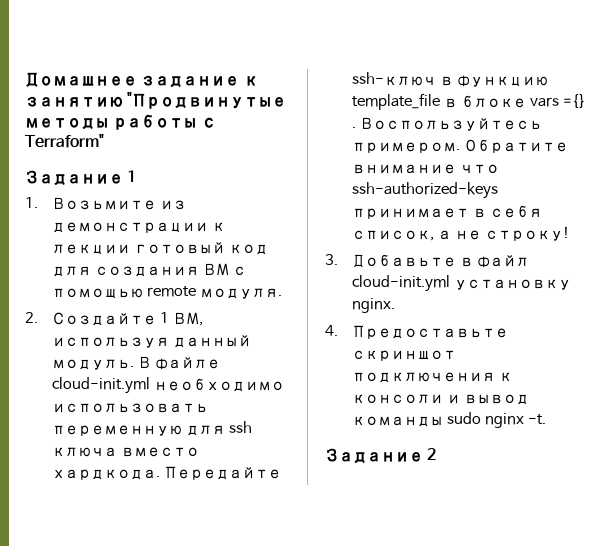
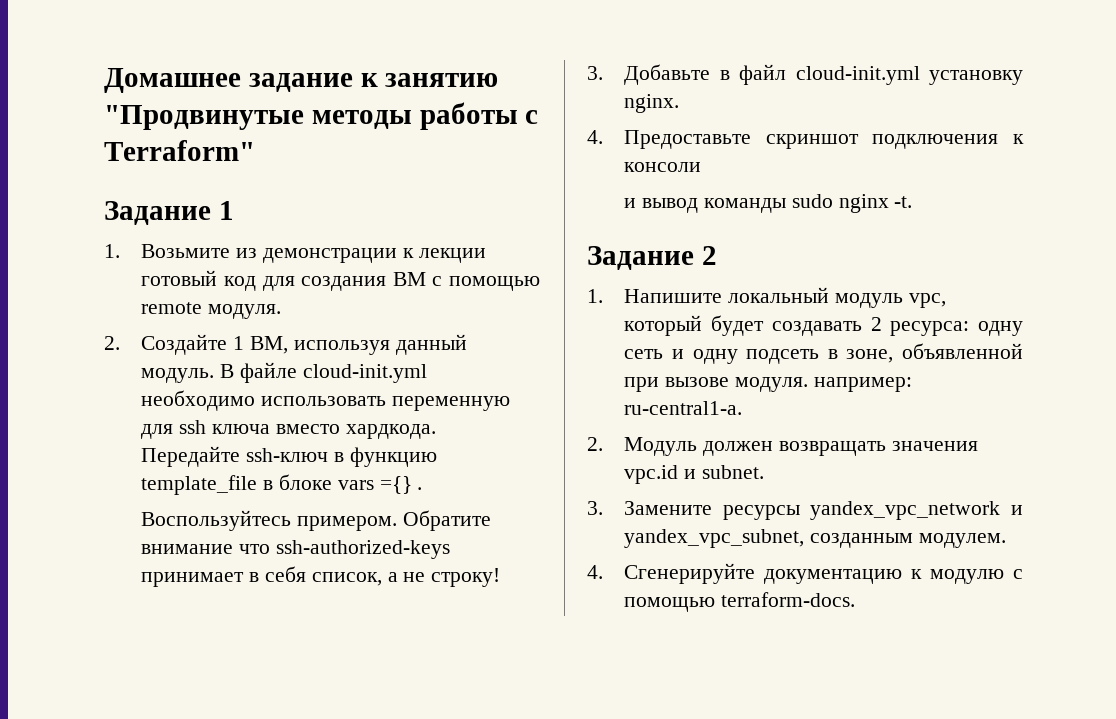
(357, 127) none -> (423, 488) //
(444, 399) none -> (702, 167) //
(437, 454) none -> [587,287,946,308] [624,315,1023,336] [624,343,1023,364] [624,377,912,392] [624,401,743,415] [587,437,978,456] [624,465,764,484] [587,501,1023,520] [624,529,1006,548] [587,563,1023,584] [624,592,856,612] // 1. Напишите локальный модуль vpc, который будет создавать 2 ресурса: одну сеть и одну подсеть в зоне, объявленной при вызове модуля. например: ru-central1-a. // 2. Модуль должен возвращать значения vpc.id и subnet. // 3. Замените ресурсы yandex_vpc_network и yandex_vpc_subnet, созданным модулем. // 4. Сгенерируйте документацию к модулю с помощью terraform-docs.

